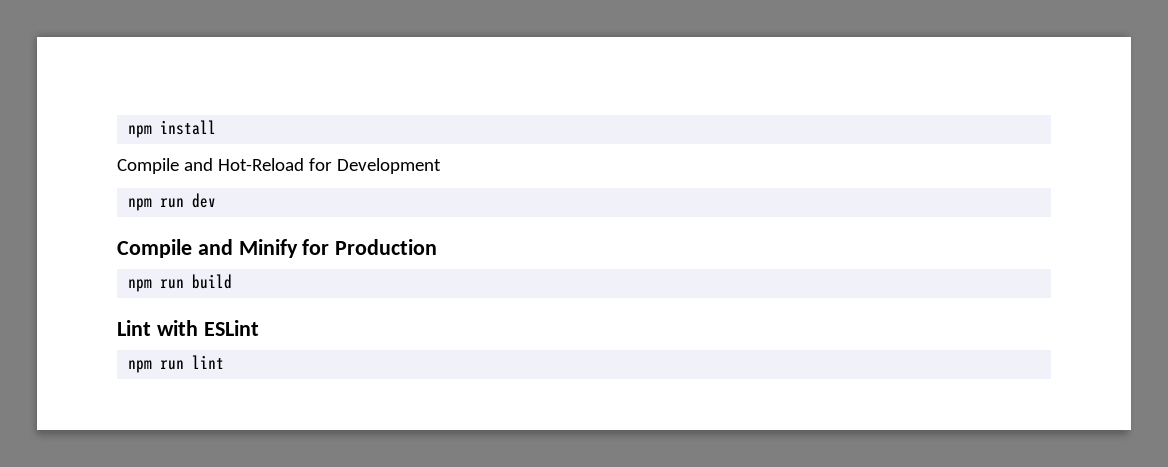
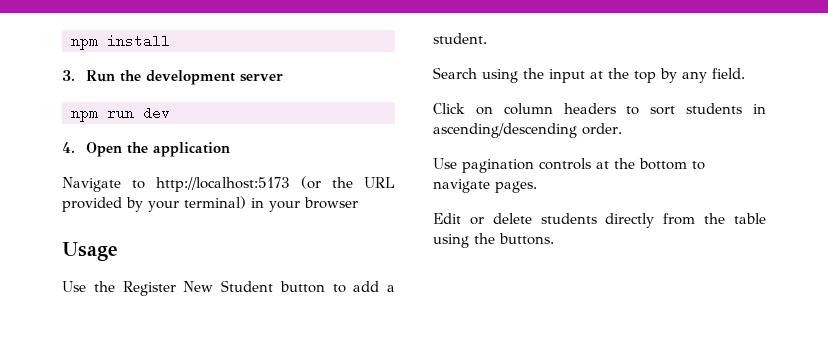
[117,158,441,174] [128,193,217,211] [117,239,438,258] [128,274,233,292] [117,320,259,336] [128,355,225,373] Compile and Hot-Reload for Development // npm run dev // Compile and Minify for Production // npm run build // Lint with ESLint // npm run lint -> [62,70,284,85] [71,106,170,122] [62,142,231,157] [62,176,395,192] [62,196,358,212] [62,242,118,261] [62,280,395,296] [433,33,487,44] [433,67,745,83] [433,103,766,115] [433,123,622,138] [433,158,705,173] [433,179,537,193] [433,213,766,228] [433,233,554,248] 3. Run the development server // npm run dev // 4. Open the application // Navigate to http://localhost:5173 (or the URL provided by your terminal) in your browser // Usage // Use the Register New Student button to add a student. // Search using the input at the top by any field. // Click on column headers to sort students in ascending/descending order. // Use pagination controls at the bottom to navigate pages. // Edit or delete students directly from the table using the buttons.

